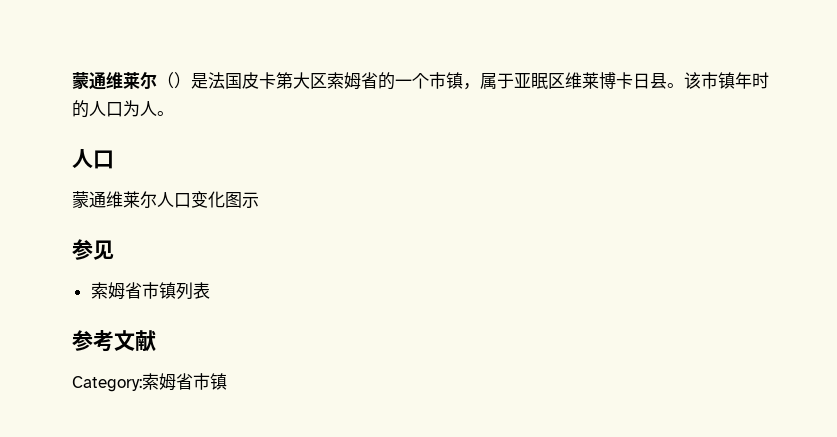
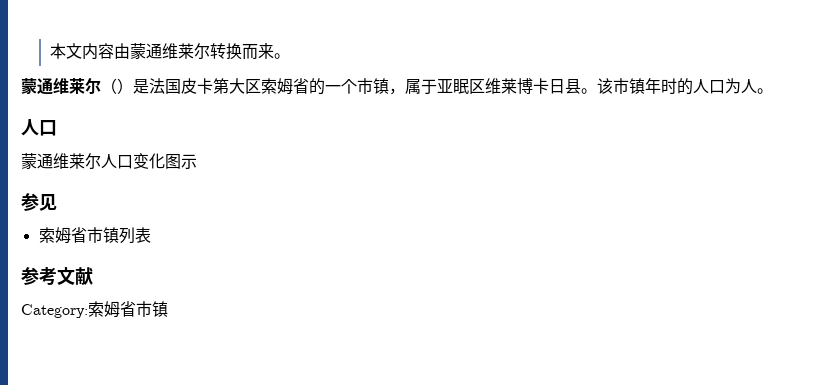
(72, 80) none -> [50,43,291,60] 本文内容由蒙通维莱尔转换而来。 //

